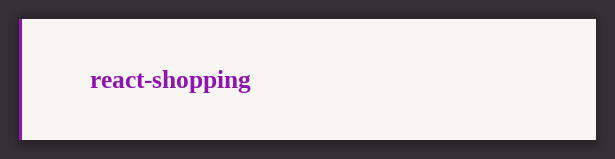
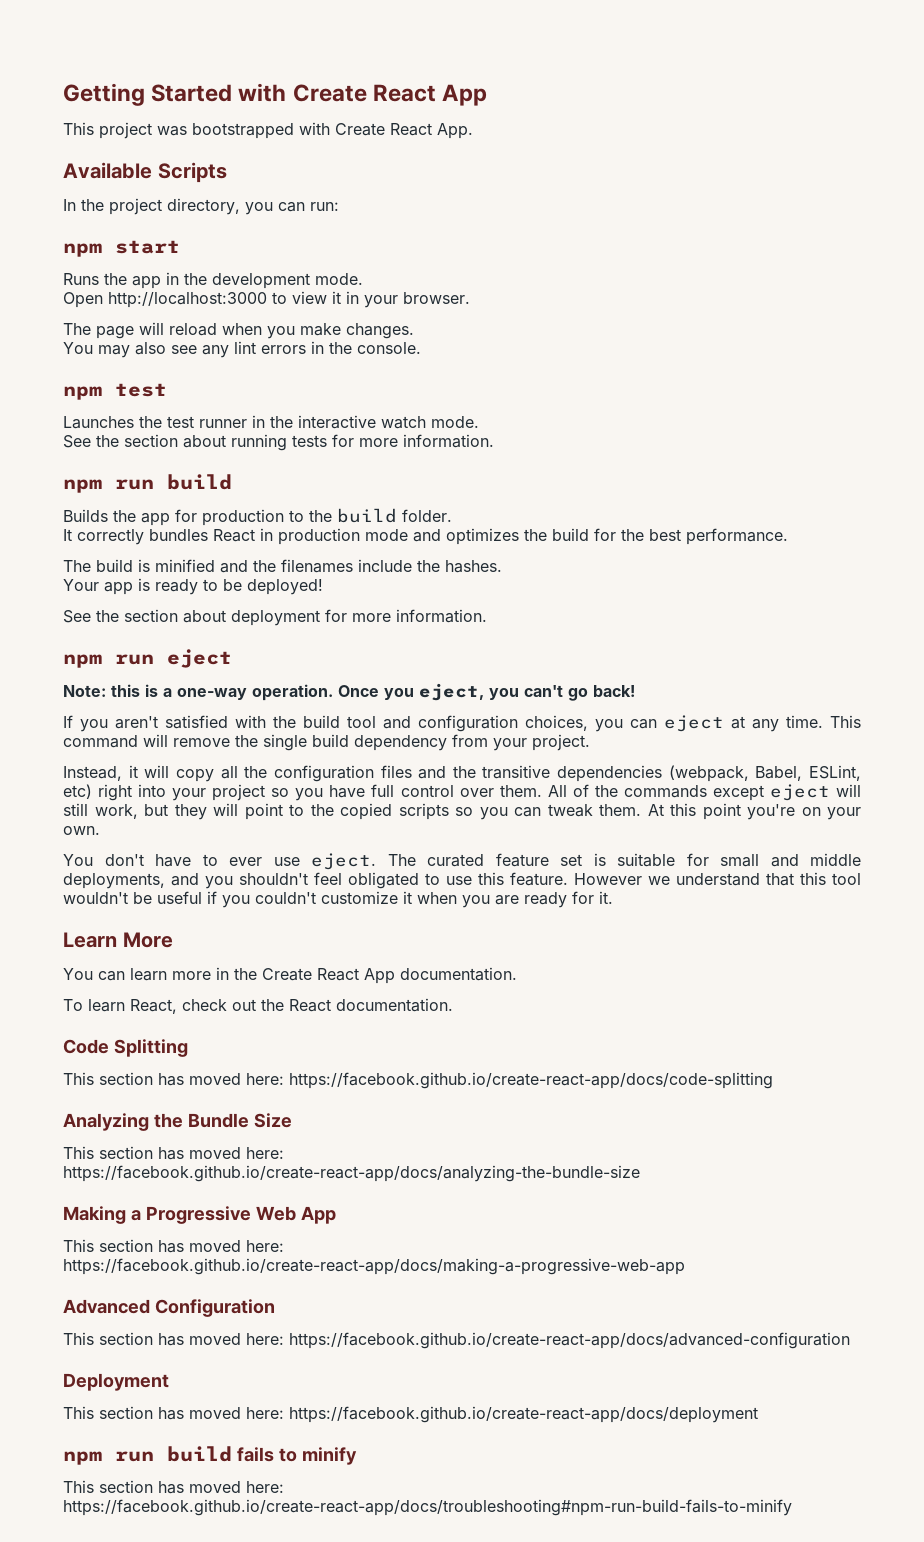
[90,70,251,93] react-shopping -> [63,83,488,106] [63,122,473,139] [63,162,227,183] [63,198,339,215] [63,240,180,257] [63,272,363,289] [63,291,470,308] [63,322,414,339] [63,341,421,358] [63,383,167,400] [63,415,479,429] [63,434,494,451] [63,474,232,493] [63,508,452,526] [63,528,788,545] [63,559,502,573] [63,578,323,595] [63,609,487,626] [63,649,232,668] [63,683,635,701] [63,715,861,732] [63,734,590,751] [63,765,861,782] [63,784,861,801] [63,803,861,820] [63,826,100,835] [63,853,861,870] [63,872,861,889] [63,891,613,908] [63,932,173,948] [63,967,517,984] [63,998,453,1014] [63,1039,188,1057] [63,1072,773,1089] [63,1113,292,1131] [63,1146,284,1160] [63,1165,640,1182] [63,1206,336,1224] [63,1239,284,1253] [63,1258,685,1275] [63,1299,275,1317] [63,1332,850,1349] [63,1373,169,1391] [63,1406,758,1423] [63,1446,357,1465] [63,1480,284,1494] [63,1499,792,1516] Getting Started with Create React App // This project was bootstrapped with Create React App. // Available Scripts // In the project directory, you can run: // npm start // Runs the app in the development mode. // Open http://localhost:3000 to view it in your browser. // The page will reload when you make changes. // You may also see any lint errors in the console. // npm test // Launches the test runner in the interactive watch mode. // See the section about running tests for more information. // npm run build // Builds the app for production to the build folder. // It correctly bundles React in production mode and optimizes the build for the best performance. // The build is minified and the filenames include the hashes. // Your app is ready to be deployed! // See the section about deployment for more information. // npm run eject // Note: this is a one-way operation. Once you eject, you can't go back! // If you aren't satisfied with the build tool and configuration choices, you can eject at any time. This command will remove the single build dependency from your project. // Instead, it will copy all the configuration files and the transitive dependencies (webpack, Babel, ESLint, etc) right into your project so you have full control over them. All of the commands except eject will still work, but they will point to the copied scripts so you can tweak them. At this point you're on your own. // You don't have to ever use eject. The curated feature set is suitable for small and middle deployments, and you shouldn't feel obligated to use this feature. However we understand that this tool wouldn't be useful if you couldn't customize it when you are ready for it. // Learn More // You can learn more in the Create React App documentation. // To learn React, check out the React documentation. // Code Splitting // This section has moved here: https://facebook.github.io/create-react-app/docs/code-splitting // Analyzing the Bundle Size // This section has moved here: https://facebook.github.io/create-react-app/docs/analyzing-the-bundle-size // Making a Progressive Web App // This section has moved here: https://facebook.github.io/create-react-app/docs/making-a-progressive-web-app // Advanced Configuration // This section has moved here: https://facebook.github.io/create-react-app/docs/advanced-configuration // Deployment // This section has moved here: https://facebook.github.io/create-react-app/docs/deployment // npm run build fails to minify // This section has moved here: https://facebook.github.io/create-react-app/docs/troubleshooting#npm-run-build-fails-to-minify

